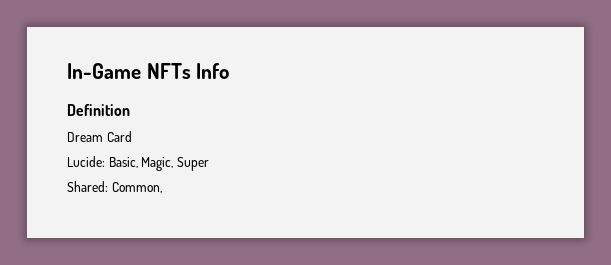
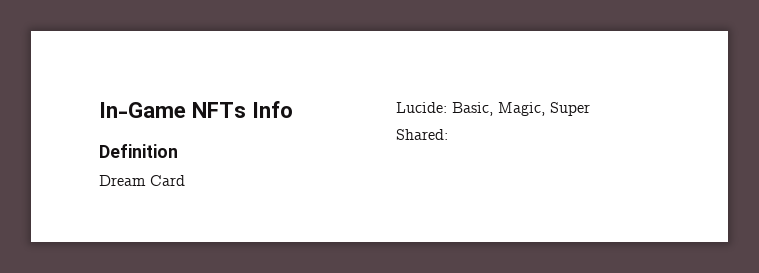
[111,182,162,193] Common, -> (448, 134) none

